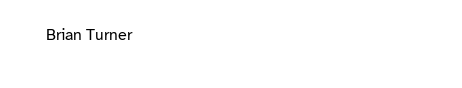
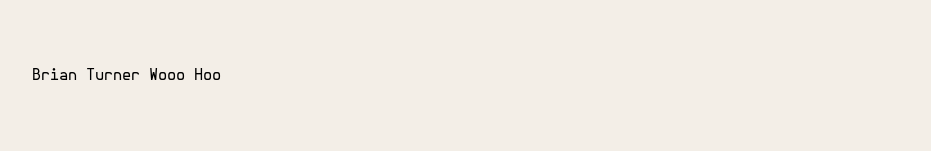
(134, 34) none -> [149,68,221,80] Wooo Hoo

